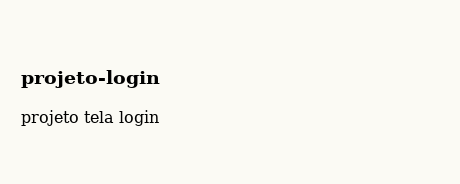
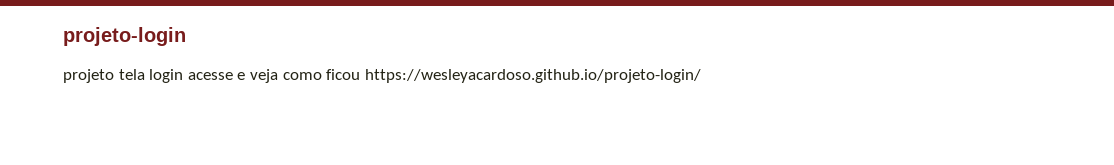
(159, 118) none -> [187,69,701,83] acesse e veja como ficou https://wesleyacardoso.github.io/projeto-login/

